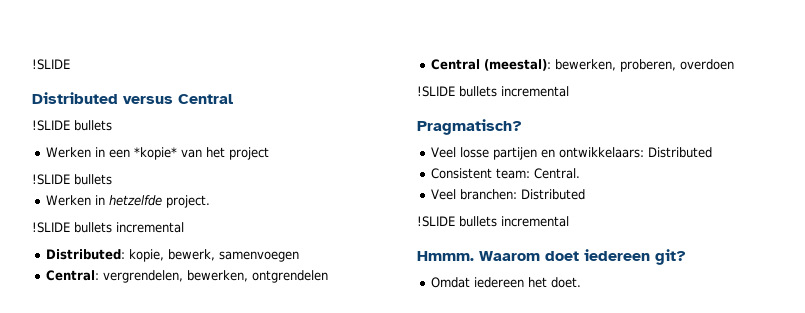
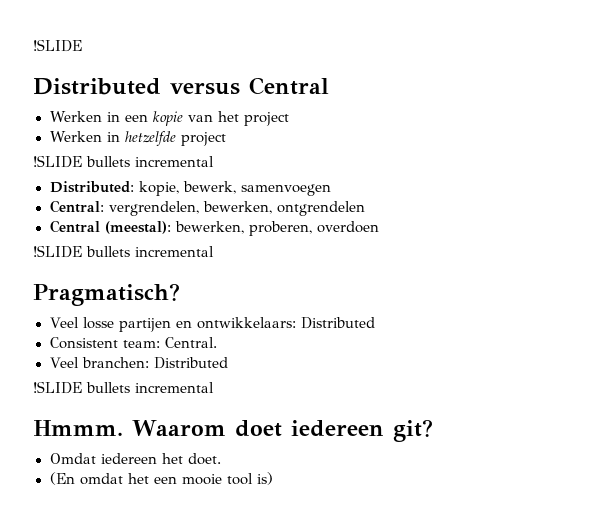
[32,120,112,131] // !SLIDE bullets -> (329, 86) none
[134,147,178,160] *kopie* -> [153,111,184,126] kopie
[32,174,112,185] // !SLIDE bullets -> (290, 119) none
[166,195,211,208] project. -> [181,132,227,146] project
(582, 282) none -> [49,472,273,485] // (En omdat het een mooie tool is)

